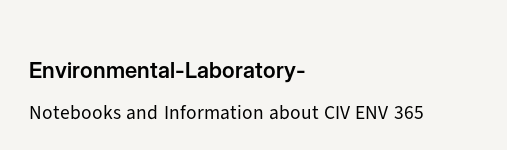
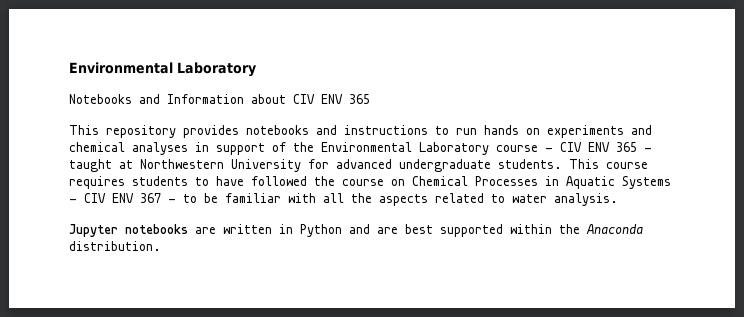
[29,62,306,83] Environmental-Laboratory- -> [69,62,256,77] Environmental Laboratory
(424, 112) none -> [69,125,652,138] [69,142,652,155] [69,159,648,172] [69,176,671,189] [69,193,618,206] [69,224,643,237] [69,241,161,251] // This repository provides notebooks and instructions to run hands on experiments and chemical analyses in support of the Environmental Laboratory course - CIV ENV 365 - taught at Northwestern University for advanced undergraduate students. This course requires students to have followed the course on Chemical Processes in Aquatic Systems - CIV ENV 367 - to be familiar with all the aspects related to water analysis. // Jupyter notebooks are written in Python and are best supported within the Anaconda distribution.

